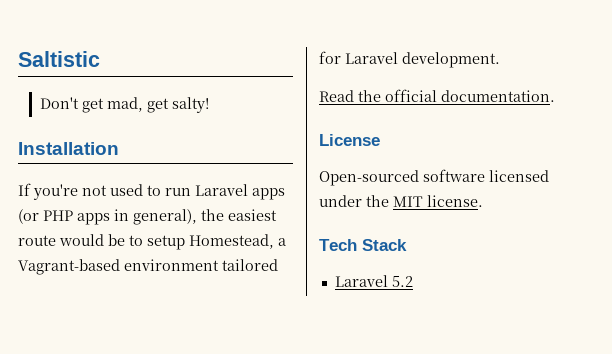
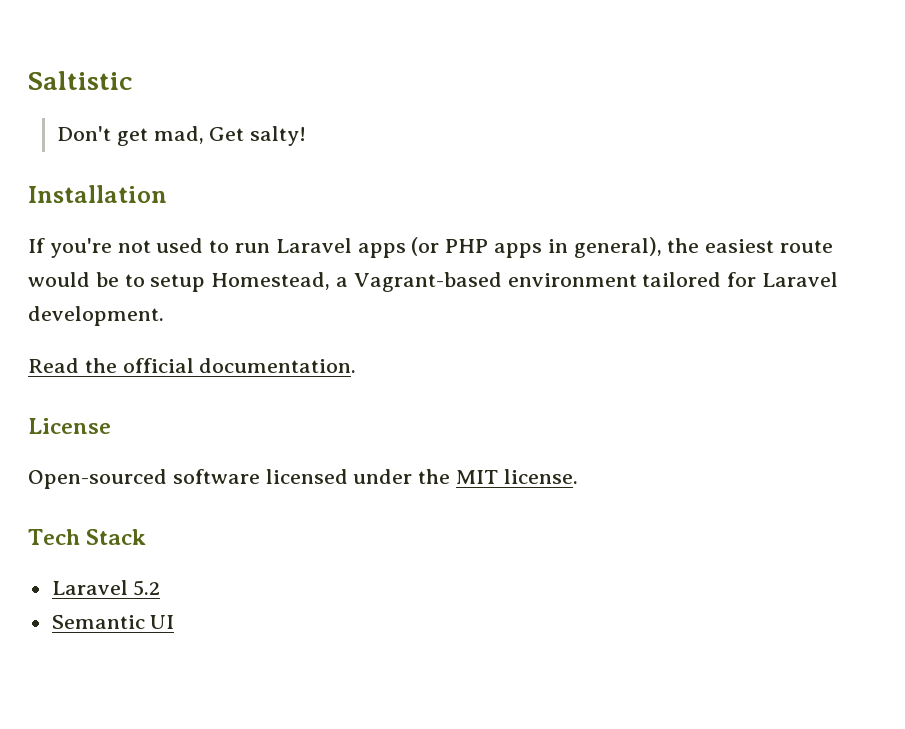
[146,98,169,113] get -> [209,127,245,141] Get
(413, 281) none -> [51,615,175,629] // Semantic UI

